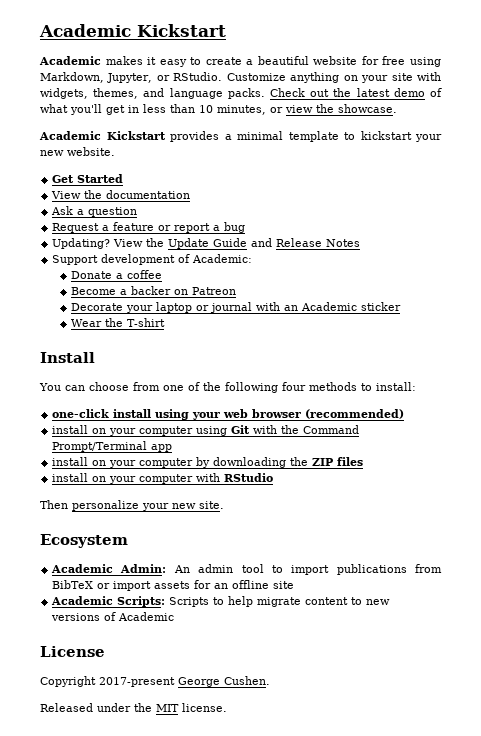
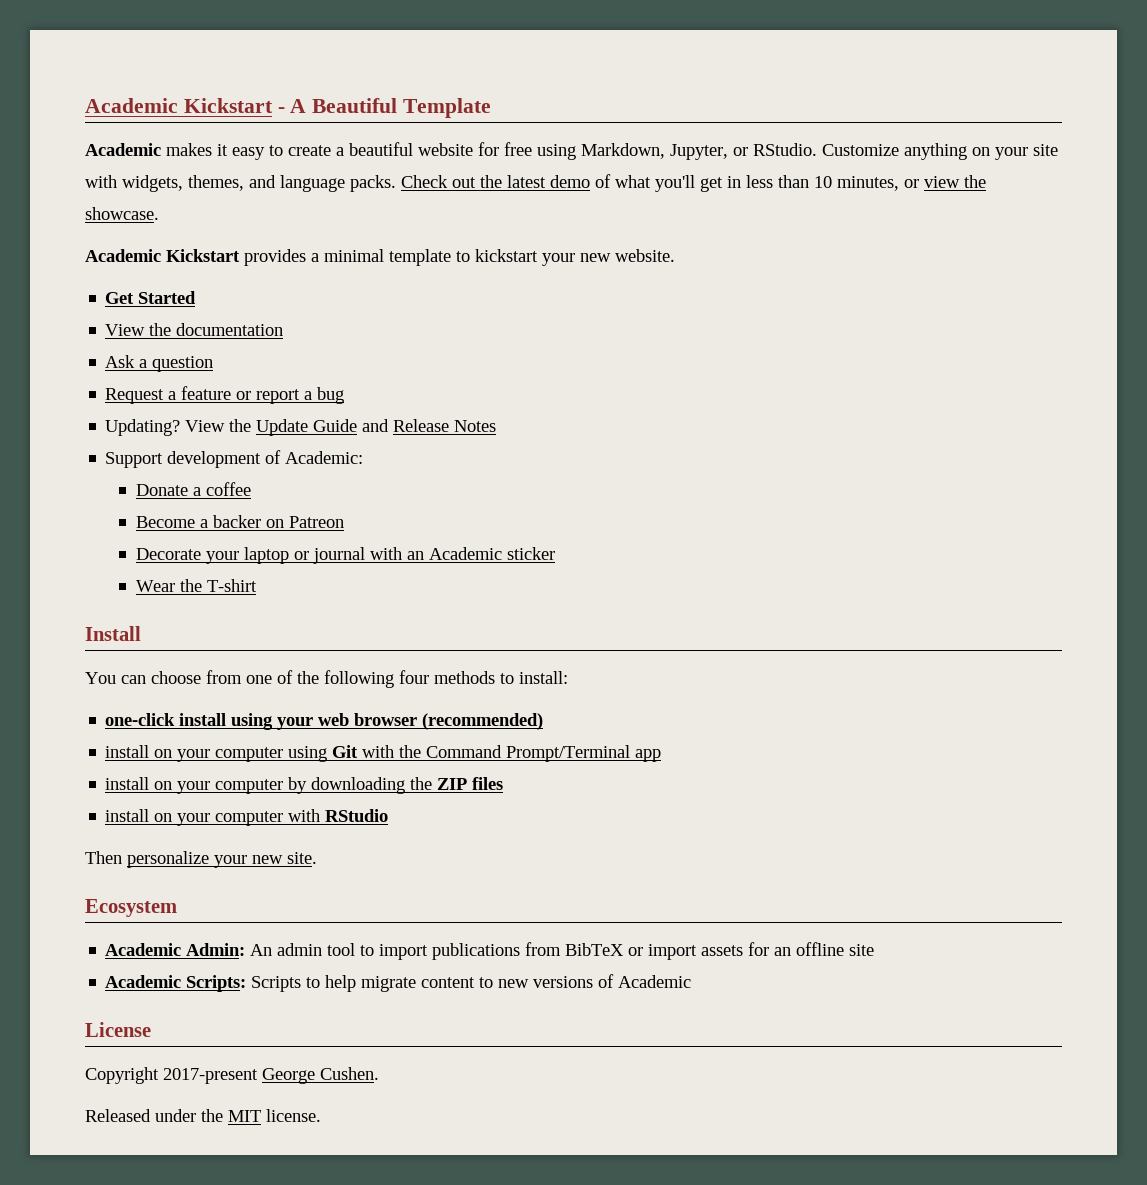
[39,24,226,37] Academic Kickstart -> [85,98,492,118] Academic Kickstart - A Beautiful Template

